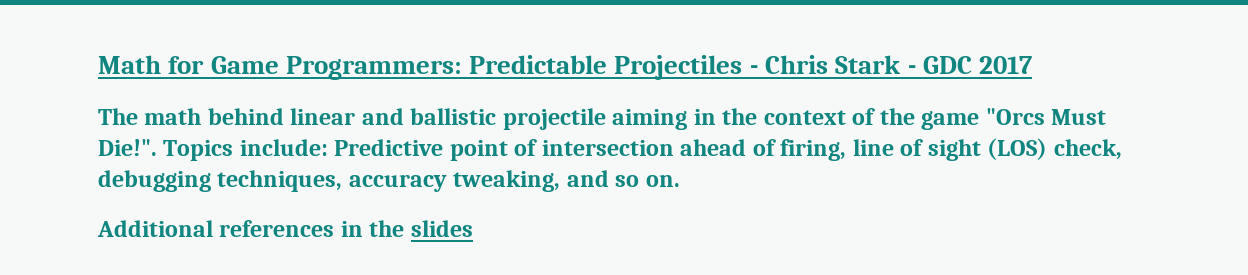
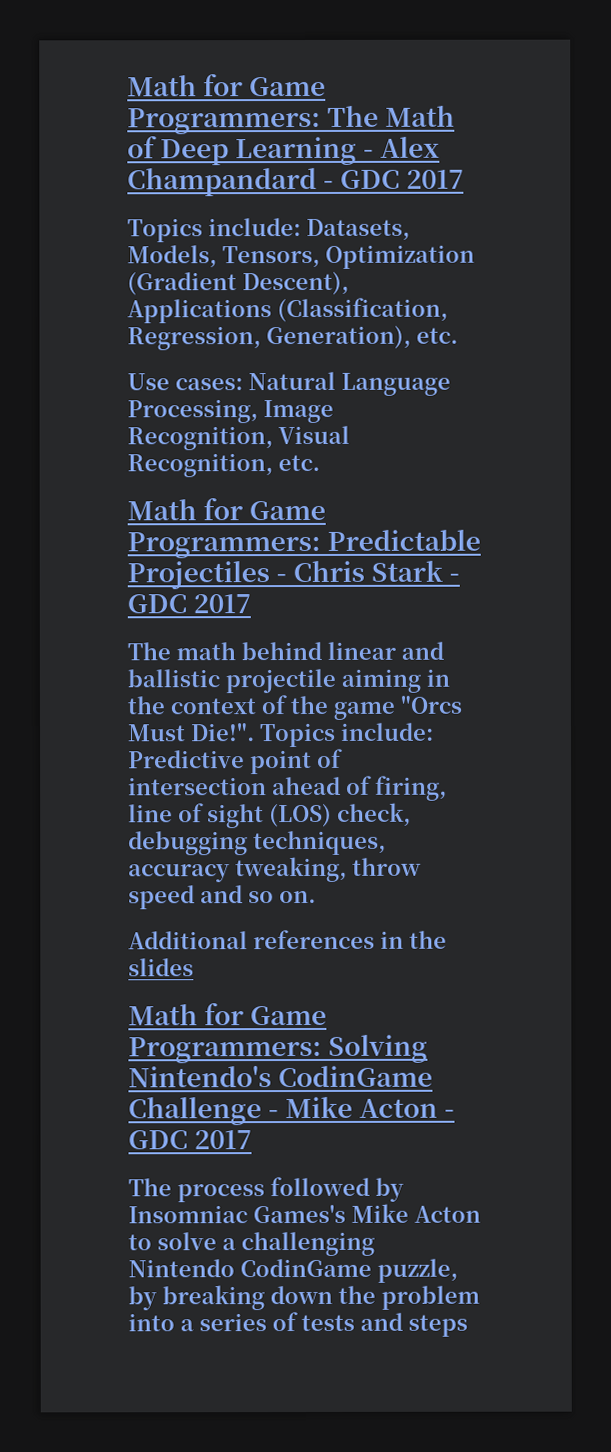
[98,55,462,80] Math for Game Programmers: -> [127,74,327,97] [127,105,456,135] [127,136,441,166] [127,167,465,197] [127,218,410,243] [127,244,475,269] [127,271,349,296] [127,297,448,324] [127,325,458,351] [127,371,451,396] [127,399,334,424] [127,425,350,451] [127,453,320,478] [127,498,327,521] [127,531,321,559] Math for Game Programmers: The Math of Deep Learning - Alex Champandard - GDC 2017 // Topics include: Datasets, Models, Tensors, Optimization (Gradient Descent), Applications (Classification, Regression, Generation), etc. // Use cases: Natural Language Processing, Image Recognition, Visual Recognition, etc. // Math for Game Programmers:
(561, 181) none -> [352,857,422,876] [128,885,195,910] throw speed
(473, 228) none -> [128,1003,328,1026] [128,1034,429,1064] [128,1065,434,1088] [128,1096,456,1126] [128,1130,253,1150] [128,1176,404,1203] [128,1203,481,1224] [128,1231,375,1257] [128,1258,458,1283] [128,1285,480,1311] [128,1312,468,1337] // Math for Game Programmers: Solving Nintendo's CodinGame Challenge - Mike Acton - GDC 2017 // The process followed by Insomniac Games's Mike Acton to solve a challenging Nintendo CodinGame puzzle, by breaking down the problem into a series of tests and steps

